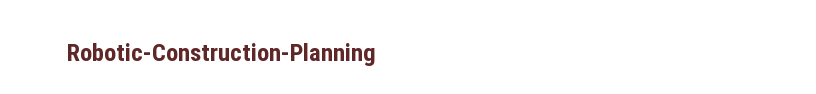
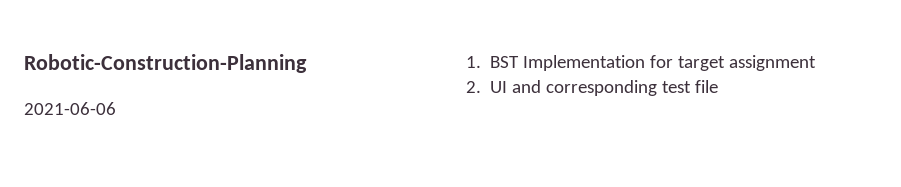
(376, 54) none -> [24,102,116,115] [466,55,817,71] [466,80,719,96] // 2021-06-06 // 1. BST Implementation for target assignment // 2. UI and corresponding test file

